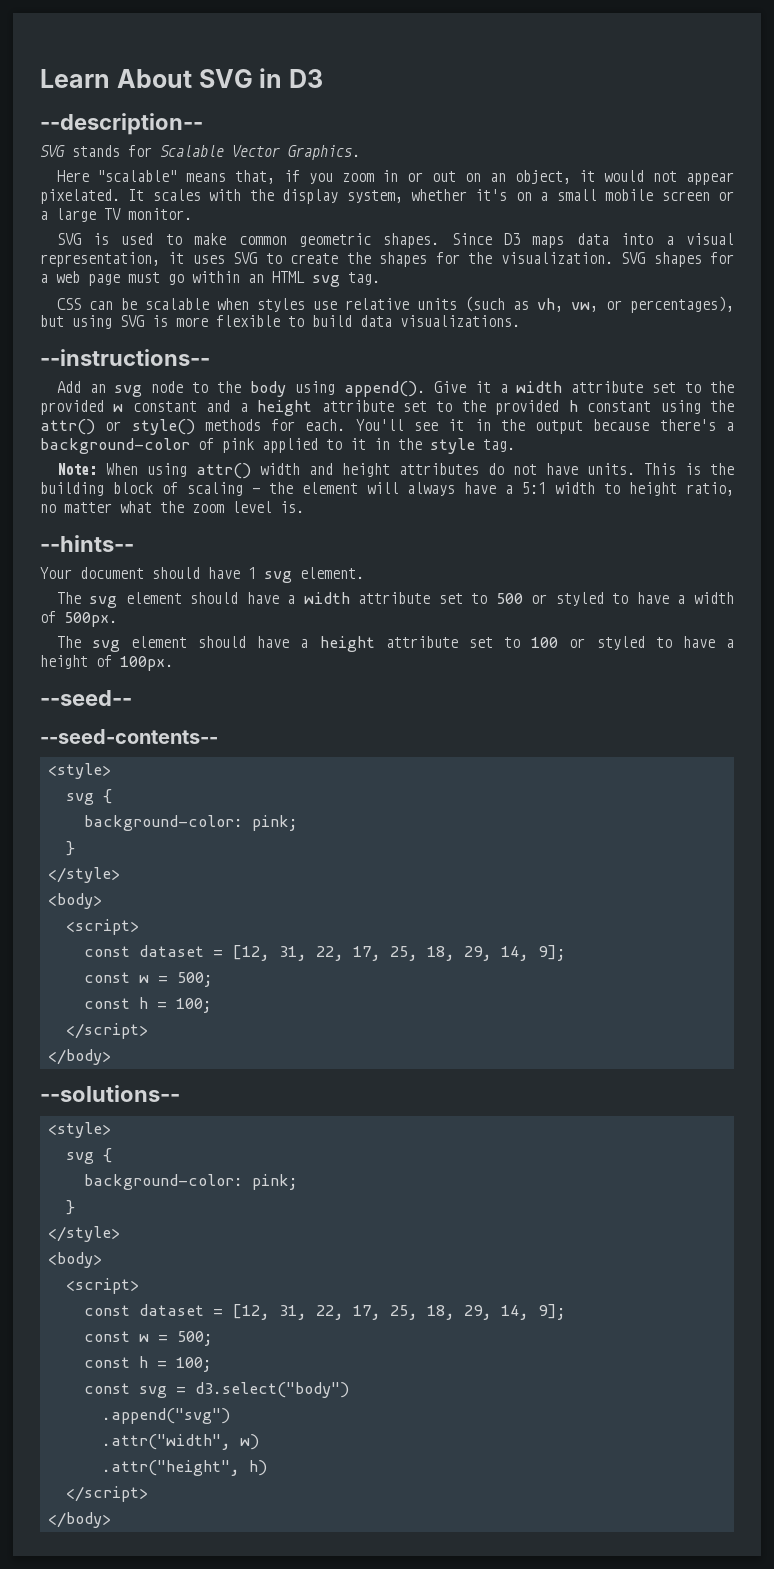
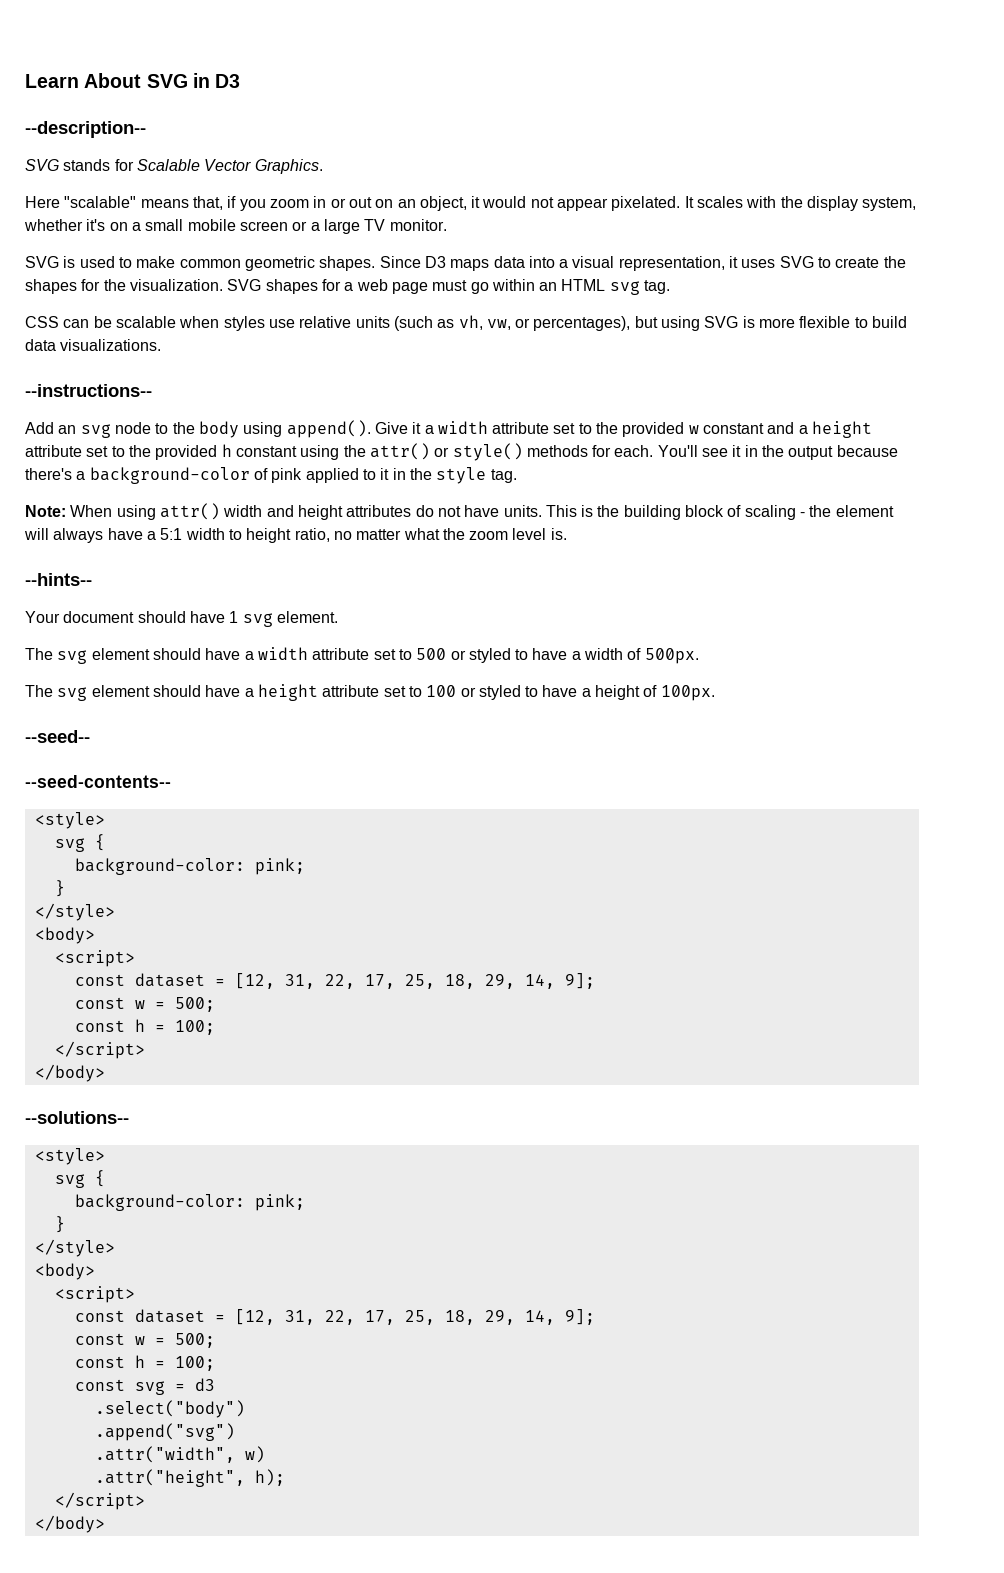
[194,1382,349,1398] d3.select("body") -> [194,1378,215,1391] [94,1400,245,1418] d3 // .select("body")
[248,1460,267,1476] h) -> [254,1469,285,1486] h);

